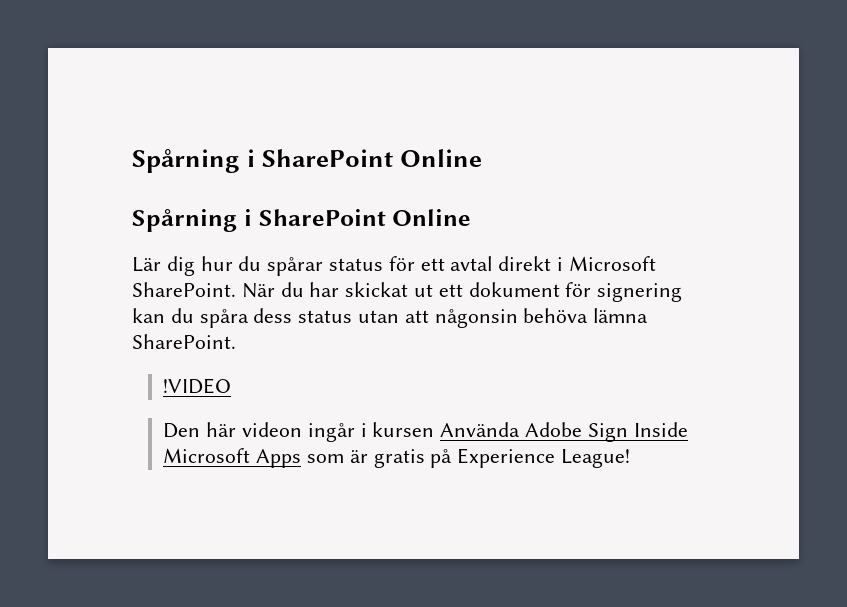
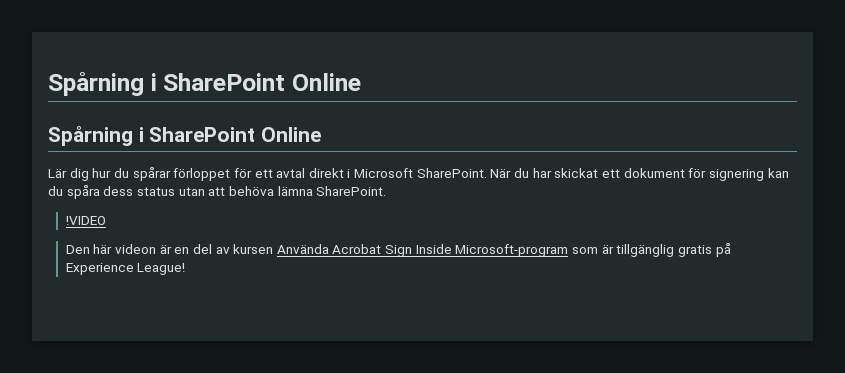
[329,258,384,271] status -> [173,168,231,181] förloppet
[414,284,434,297] ut -> (599, 173) none
[434,309,518,328] någonsin -> (226, 191) none
[307,423,367,442] ingår i -> [159,244,230,254] är en del av
[524,422,582,437] Adobe -> [332,244,382,254] Acrobat
[163,448,302,468] Microsoft Apps -> [455,244,569,257] Microsoft-program
(368, 456) none -> [616,244,675,257] tillgänglig

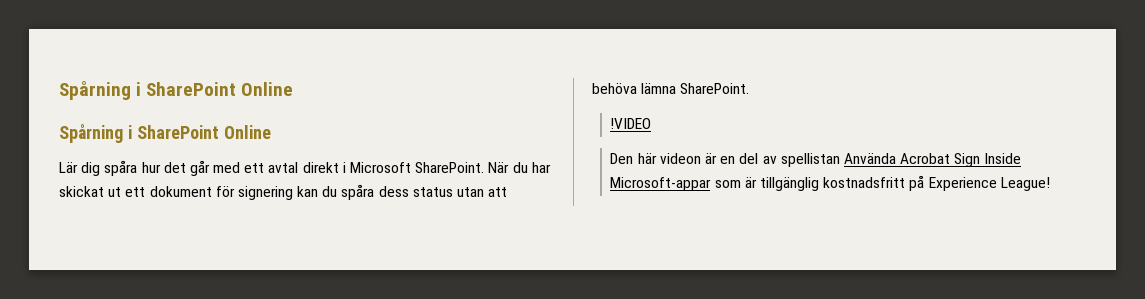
[92,167,252,181] hur du spårar förloppet för -> [104,160,241,176] spåra hur det går med
(599, 173) none -> [108,187,122,197] ut
[233,244,274,254] kursen -> [780,153,840,167] spellistan
[455,244,569,257] Microsoft-program -> [610,177,712,191] Microsoft-appar
[677,245,712,257] gratis -> [823,177,906,188] kostnadsfritt

